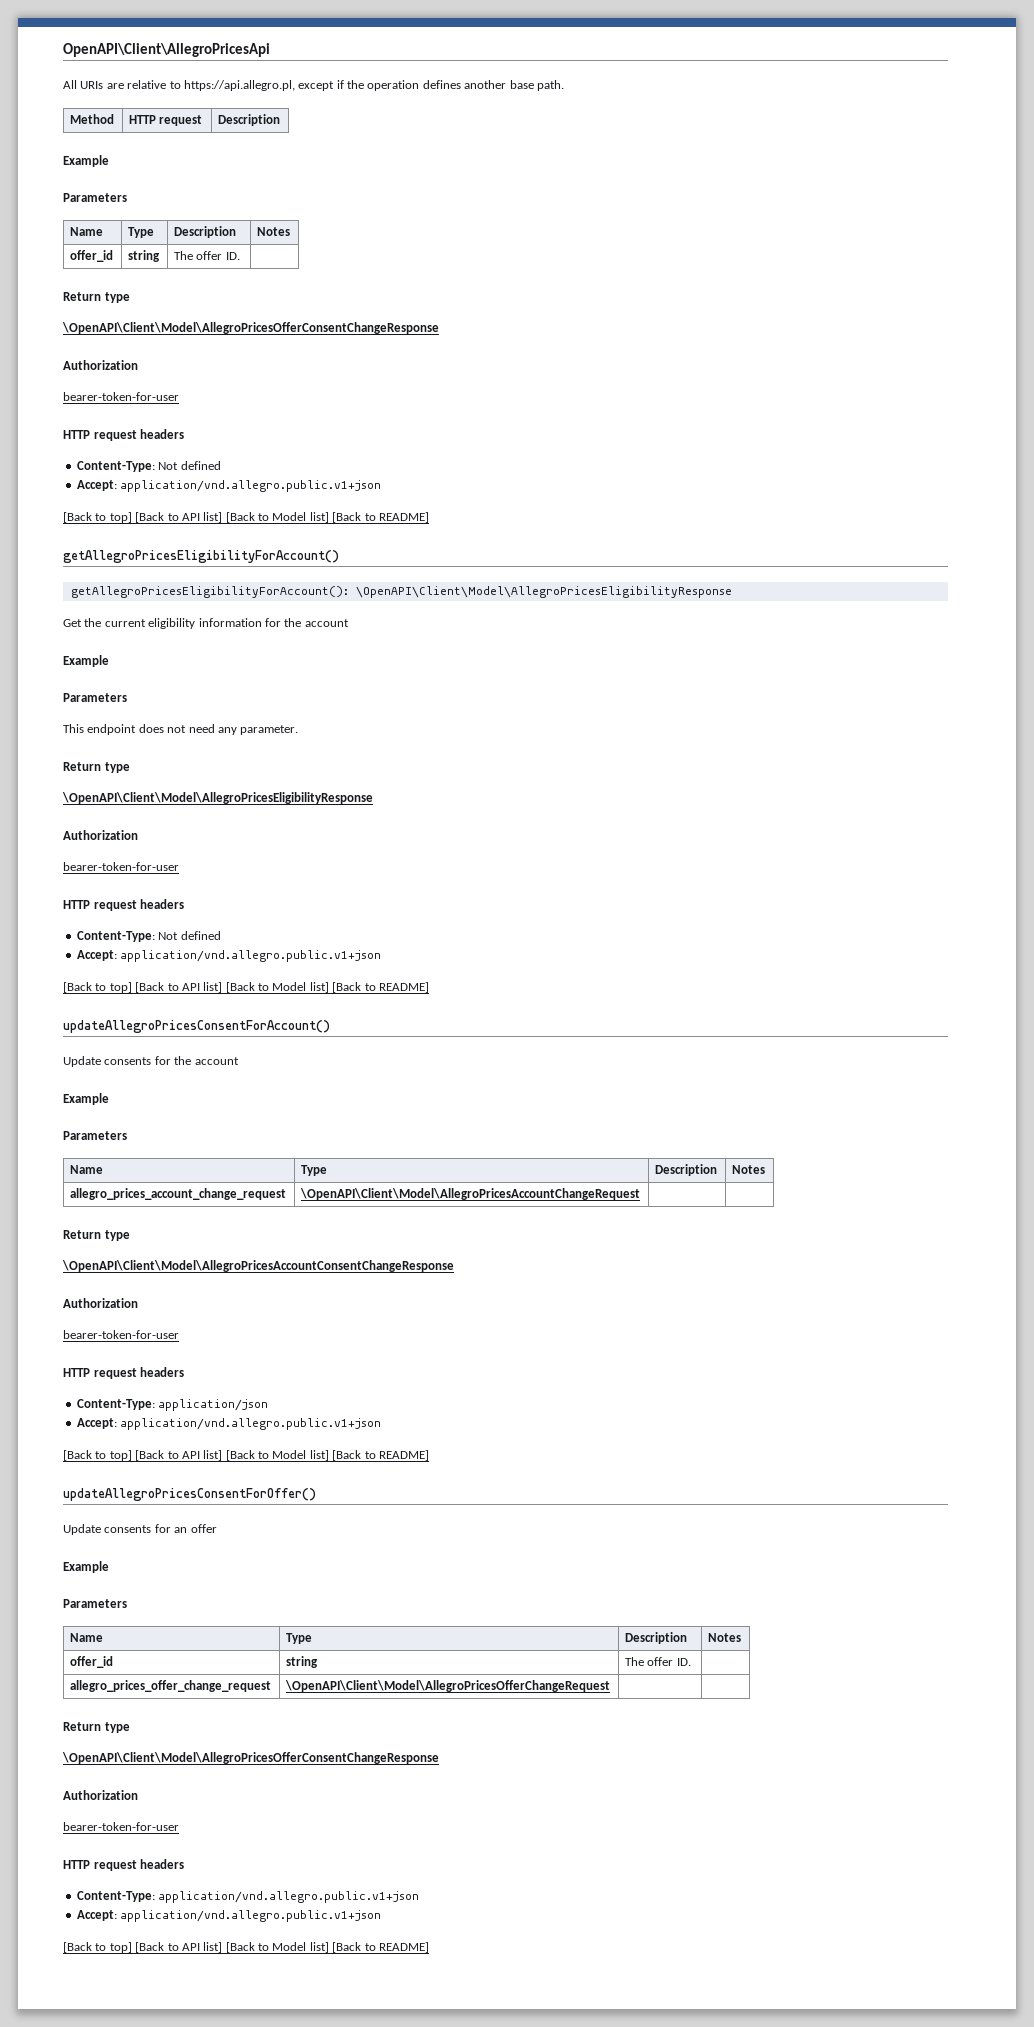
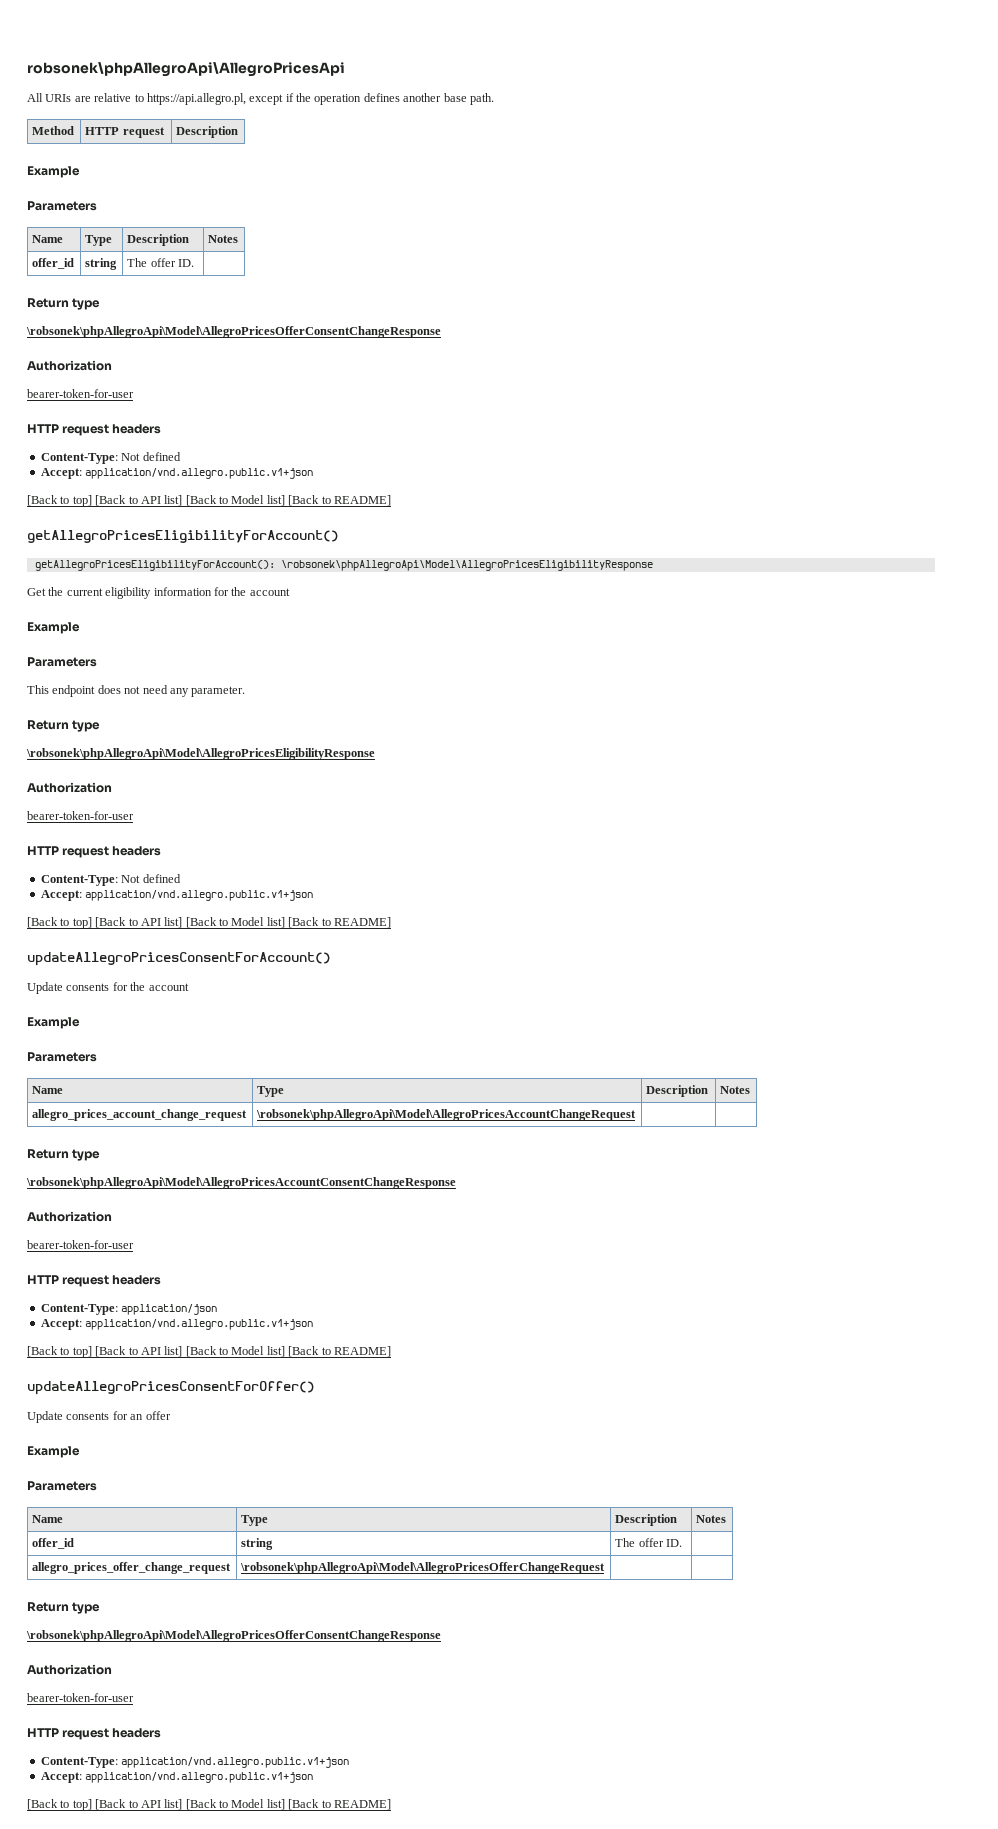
[63,43,270,57] OpenAPI\Client\AllegroPricesApi -> [27,62,345,77] robsonek\phpAllegroApi\AllegroPricesApi
[62,322,439,334] \OpenAPI\Client\Model\AllegroPricesOfferConsentChangeResponse -> [26,326,441,338] \robsonek\phpAllegroApi\Model\AllegroPricesOfferConsentChangeResponse
[355,586,732,598] \OpenAPI\Client\Model\AllegroPricesEligibilityResponse -> [280,560,653,571] \robsonek\phpAllegroApi\Model\AllegroPricesEligibilityResponse
[62,792,373,804] \OpenAPI\Client\Model\AllegroPricesEligibilityResponse -> [26,748,375,760] \robsonek\phpAllegroApi\Model\AllegroPricesEligibilityResponse
[300,1188,641,1200] [63,1230,130,1241] [62,1260,454,1272] \OpenAPI\Client\Model\AllegroPricesAccountChangeRequest | | // Return type // \OpenAPI\Client\Model\AllegroPricesAccountConsentChangeResponse -> [256,1109,637,1121] [27,1149,101,1161] [26,1177,456,1189] \robsonek\phpAllegroApi\Model\AllegroPricesAccountChangeRequest | | // Return type // \robsonek\phpAllegroApi\Model\AllegroPricesAccountConsentChangeResponse
[285,1680,611,1692] [63,1722,130,1733] [62,1752,439,1764] \OpenAPI\Client\Model\AllegroPricesOfferChangeRequest | | // Return type // \OpenAPI\Client\Model\AllegroPricesOfferConsentChangeResponse -> [240,1562,606,1574] [27,1602,101,1614] [26,1630,441,1642] \robsonek\phpAllegroApi\Model\AllegroPricesOfferChangeRequest | | // Return type // \robsonek\phpAllegroApi\Model\AllegroPricesOfferConsentChangeResponse

